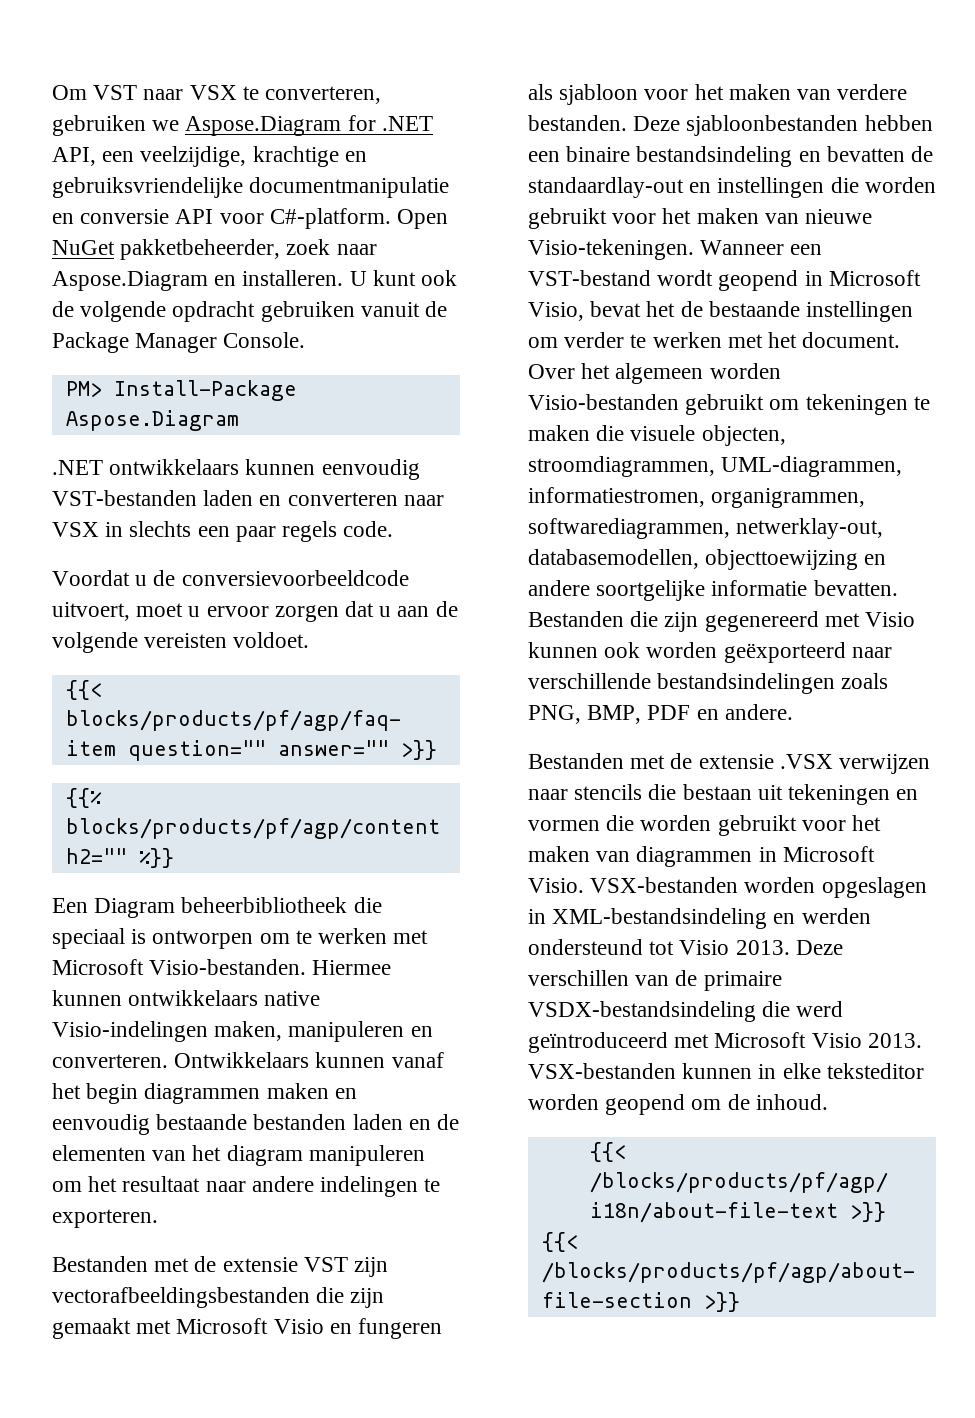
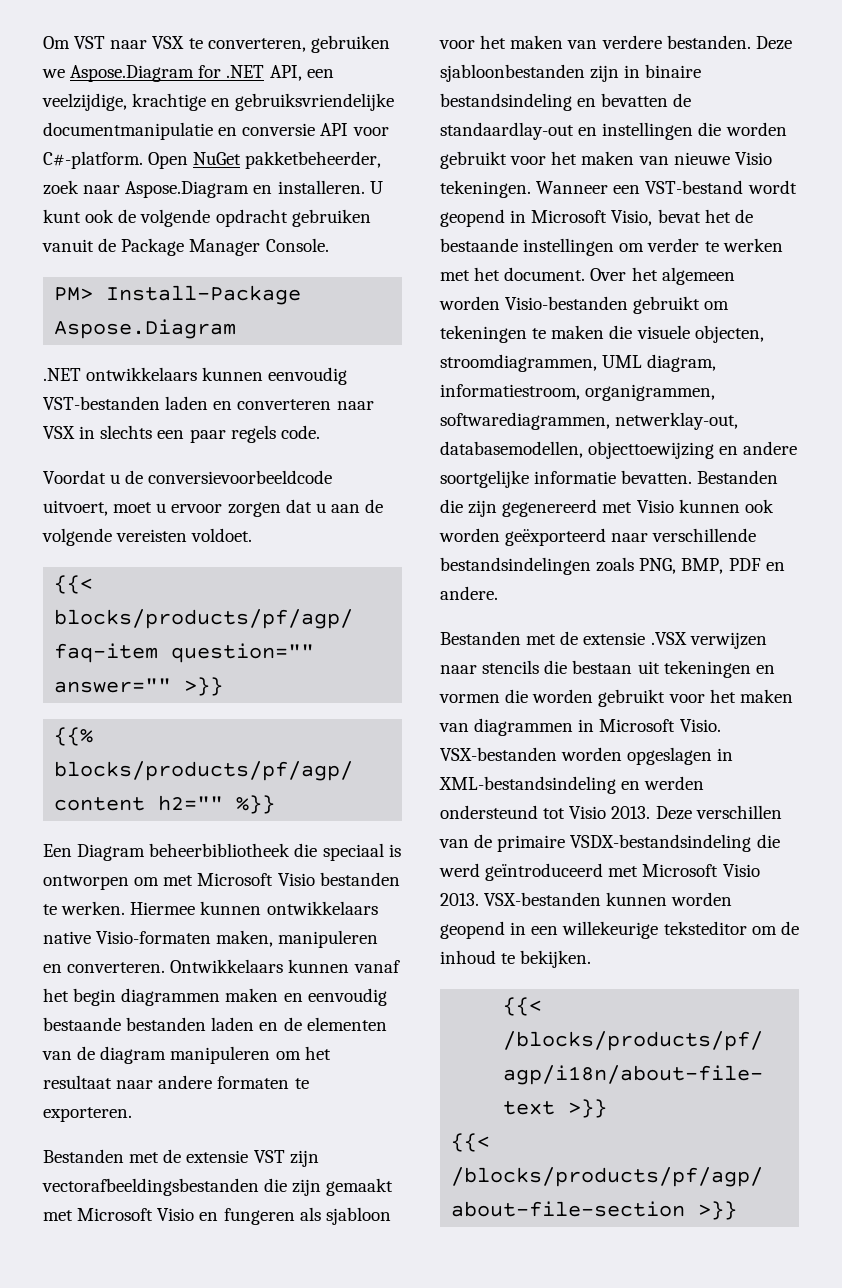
[295,928,429,944] [52,959,307,975] te werken met Microsoft Visio-bestanden. -> [163,872,400,886] [43,901,126,915] met Microsoft Visio bestanden te werken.
[52,1021,208,1042] Visio-indelingen -> [96,931,212,944] Visio-formaten
[192,1145,222,1161] het -> [77,1046,96,1060] de
[320,1176,419,1197] indelingen -> [217,1076,290,1089] formaten
[864,115,933,131] [528,151,560,162] hebben een -> [590,65,641,82] zijn in
[528,239,694,260] Visio-tekeningen. -> [734,152,772,165] [440,180,531,198] Visio tekeningen.
[721,456,903,477] [528,487,705,507] UML-diagrammen, informatiestromen, -> [602,354,717,372] [440,384,580,400] UML diagram, informatiestroom,
[758,1063,924,1079] [528,1094,828,1115] in elke teksteditor worden geopend om de inhoud. -> [671,892,733,906] [440,921,799,939] [440,950,592,968] worden geopend in een willekeurige teksteditor om de inhoud te bekijken.

